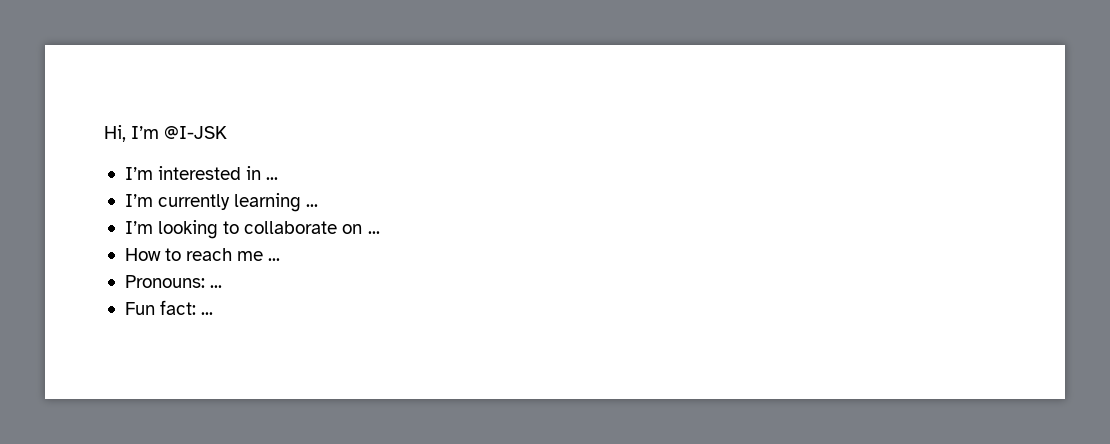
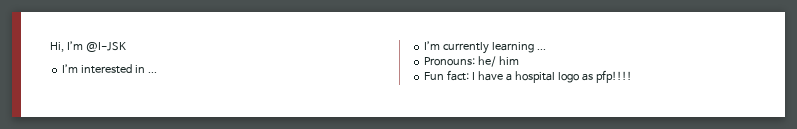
[124,220,380,239] [124,248,281,261] // I’m looking to collaborate on ... // How to reach me ... -> (547, 49) none
[210,285,223,288] ... -> [478,56,520,67] he/ him
[201,312,214,315] ... -> [472,70,632,83] I have a hospital logo as pfp!!!!

